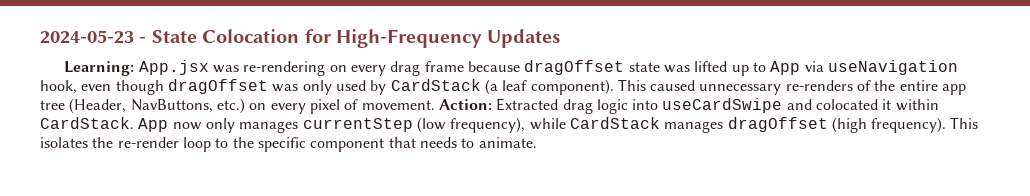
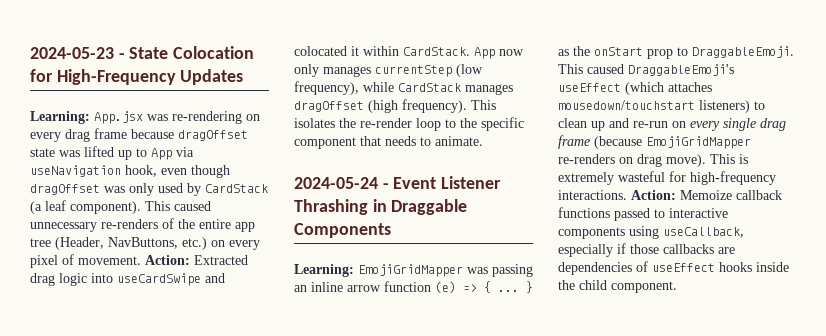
(537, 142) none -> [294,176,502,189] [294,199,468,215] [294,223,391,238] [294,264,533,277] [294,281,533,293] [558,46,794,59] [558,64,734,76] [558,82,712,95] [558,100,765,113] [558,118,786,131] [558,135,751,149] [558,154,748,167] [558,171,776,185] [558,190,782,200] [558,207,728,221] [558,226,744,239] [558,243,735,257] [558,261,789,275] [558,280,677,293] // 2024-05-24 - Event Listener Thrashing in Draggable Components // Learning: EmojiGridMapper was passing an inline arrow function (e) => { ... } as the onStart prop to DraggableEmoji. This caused DraggableEmoji's useEffect (which attaches mousedown/touchstart listeners) to clean up and re-run on every single drag frame (because EmojiGridMapper re-renders on drag move). This is extremely wasteful for high-frequency interactions. Action: Memoize callback functions passed to interactive components using useCallback, especially if those callbacks are dependencies of useEffect hooks inside the child component.

